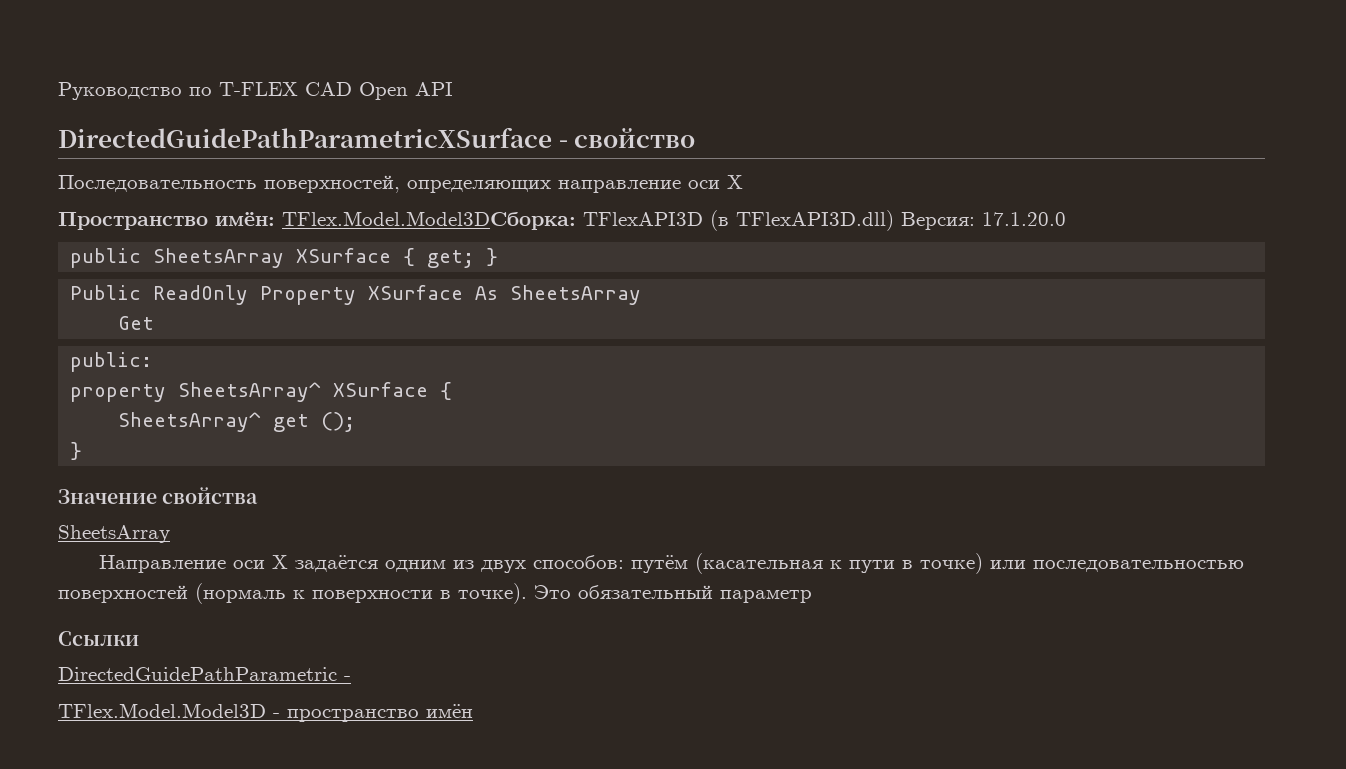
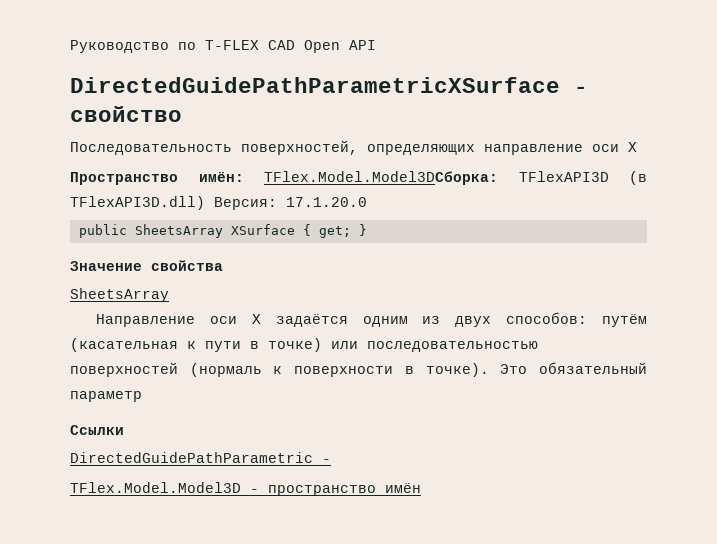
[70,285,642,305] [118,316,155,330] [70,352,153,372] [70,382,453,402] [118,412,356,432] [70,442,83,460] // Public ReadOnly Property XSurface As SheetsArray // Get // public: // property SheetsArray^ XSurface { // SheetsArray^ get (); // } -> (367, 230) none

